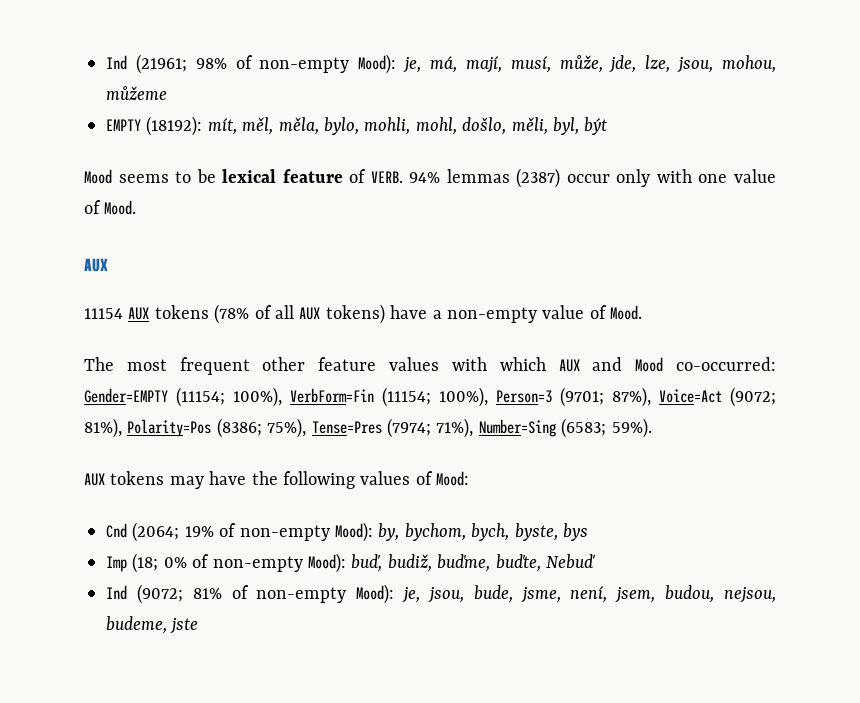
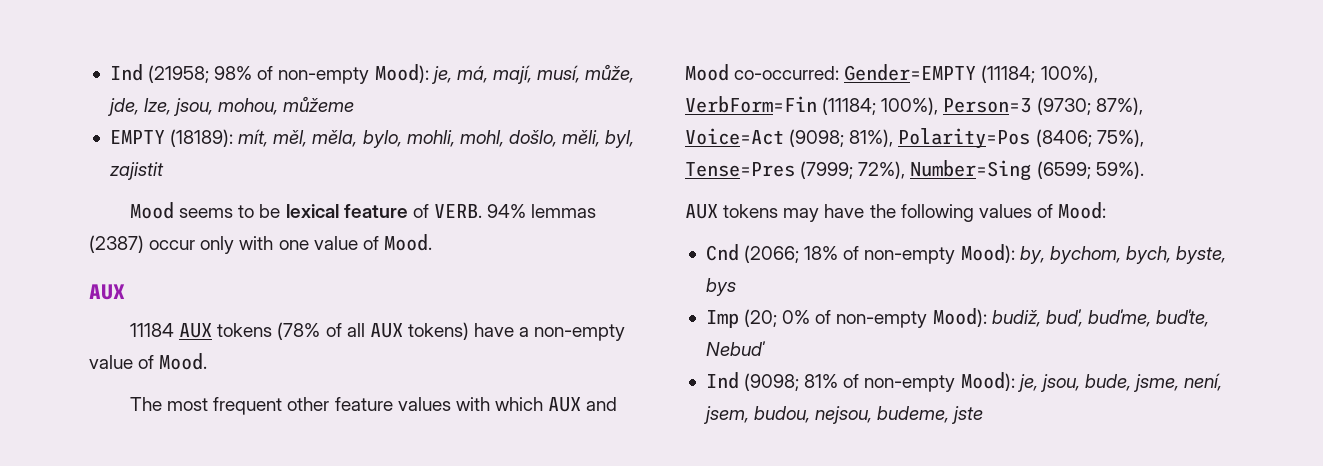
[106,54,187,74] Ind (21961; -> [109,64,210,83] Ind (21958;
[146,116,203,136] (18192): -> [170,129,234,147] (18189):
[584,117,608,135] být -> [109,162,164,180] zajistit
[84,308,123,319] 11154 -> [130,323,175,337] 11184
[176,387,225,407] (11154; -> [981,65,1036,83] (11184;
[382,387,431,407] (11154; -> [822,97,877,115] (11184;
[560,387,604,407] (9701; -> [1036,97,1091,115] (9730;
[730,387,776,407] (9072; -> [789,129,845,147] (9098;
[216,418,262,438] (8386; -> [1035,129,1092,147] (8406;
[387,418,607,438] (7974; 71%), Number=Sing (6583; -> [800,160,1091,181] (7999; 72%), Number=Sing (6599;
[132,522,214,542] (2064; 19% -> [744,245,839,263] (2066; 18%
[132,553,159,573] (18; -> [744,309,778,327] (20;
[351,554,432,572] buď, budiž, -> [991,309,1083,327] budiž, buď,
[136,584,183,604] (9072; -> [744,373,800,391] (9098;

